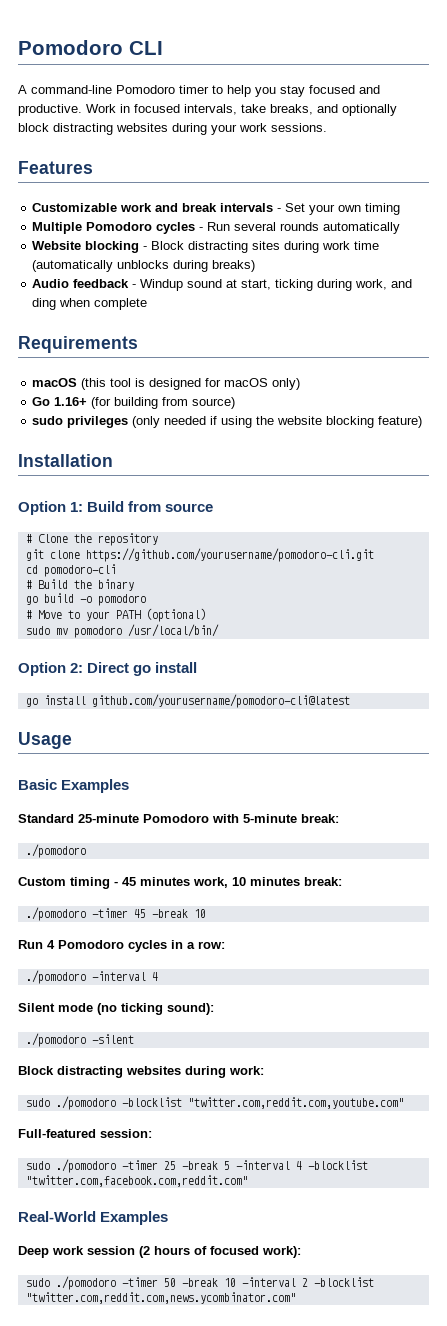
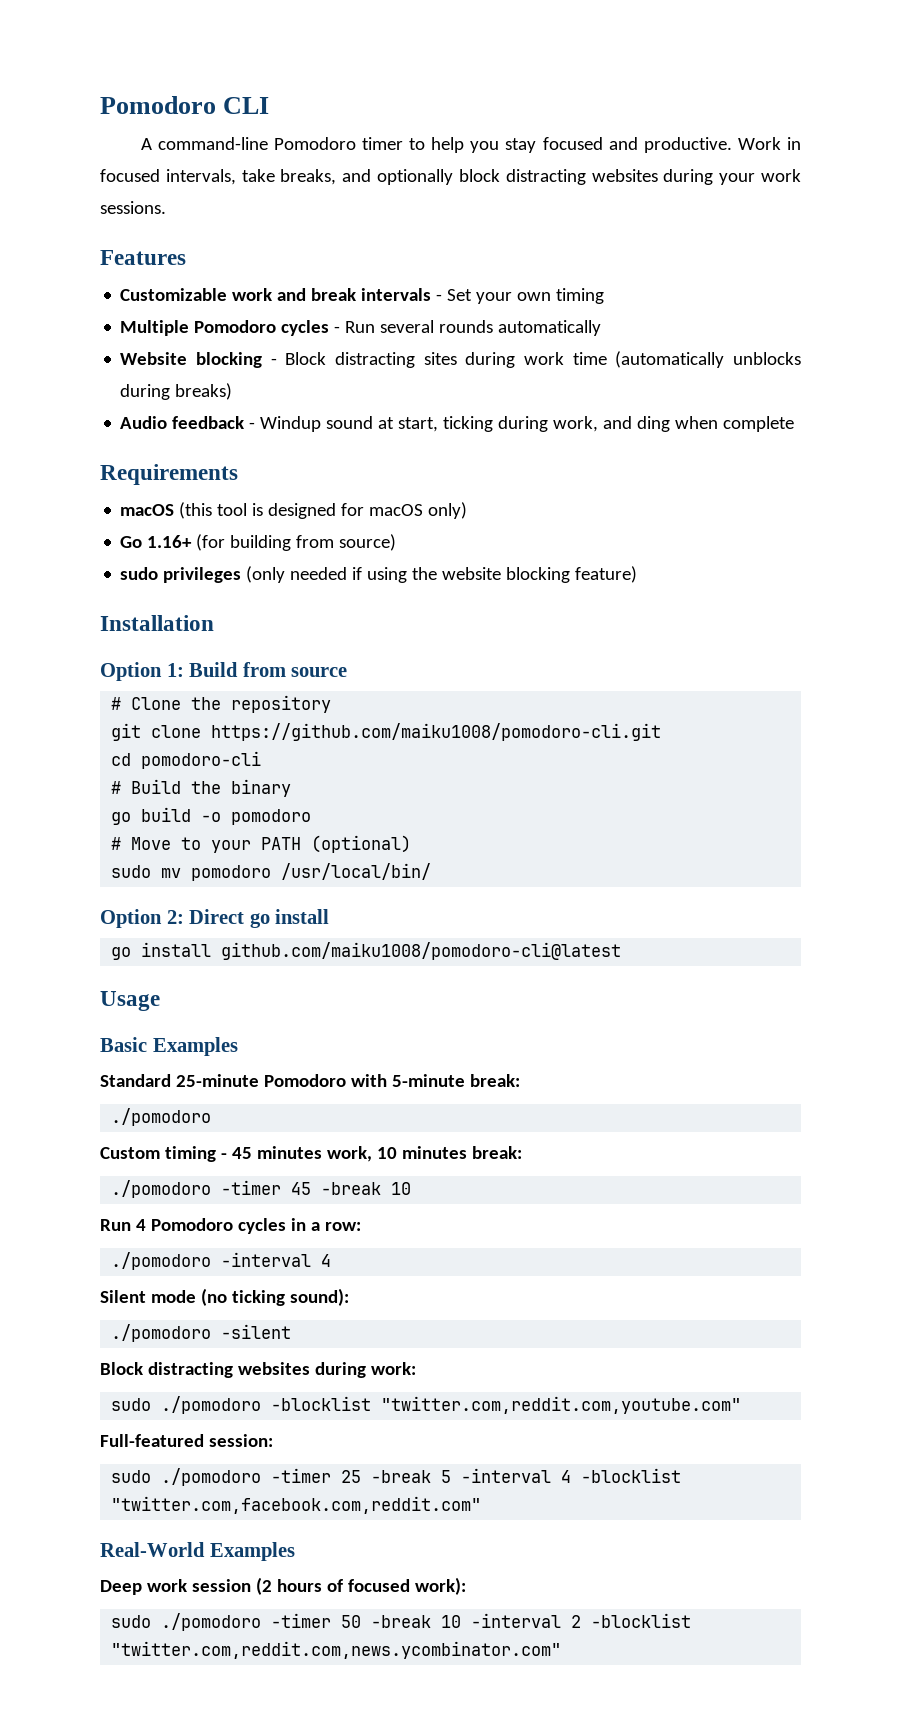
[85,548,374,562] https://github.com/yourusername/pomodoro-cli.git -> [211,723,662,741] https://github.com/maiku1008/pomodoro-cli.git
[91,694,350,708] github.com/yourusername/pomodoro-cli@latest -> [221,942,622,960] github.com/maiku1008/pomodoro-cli@latest

